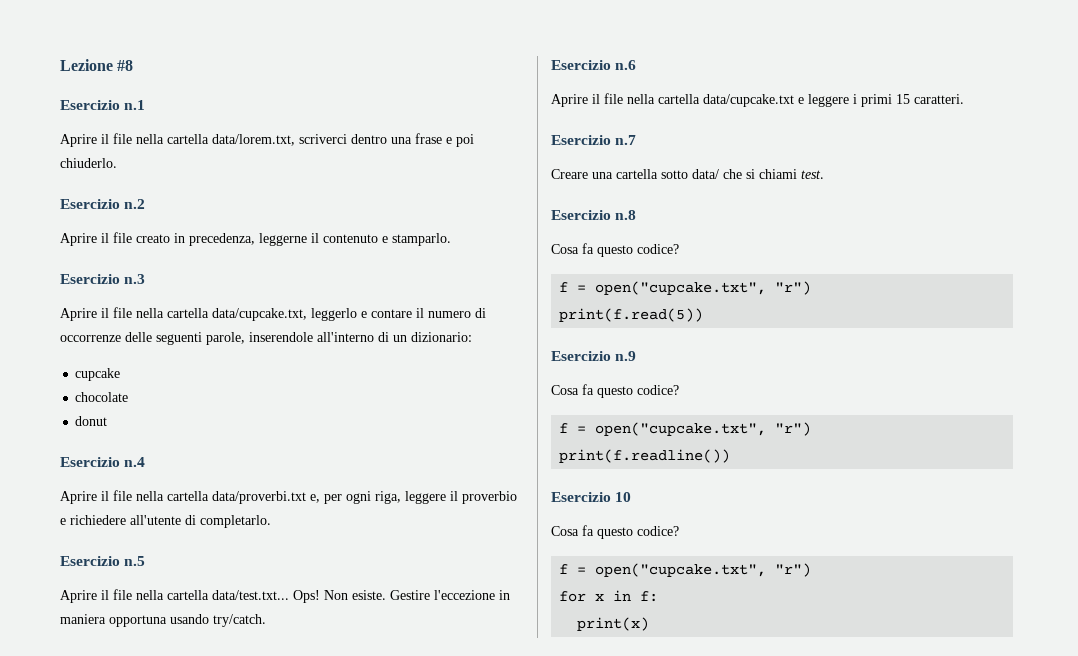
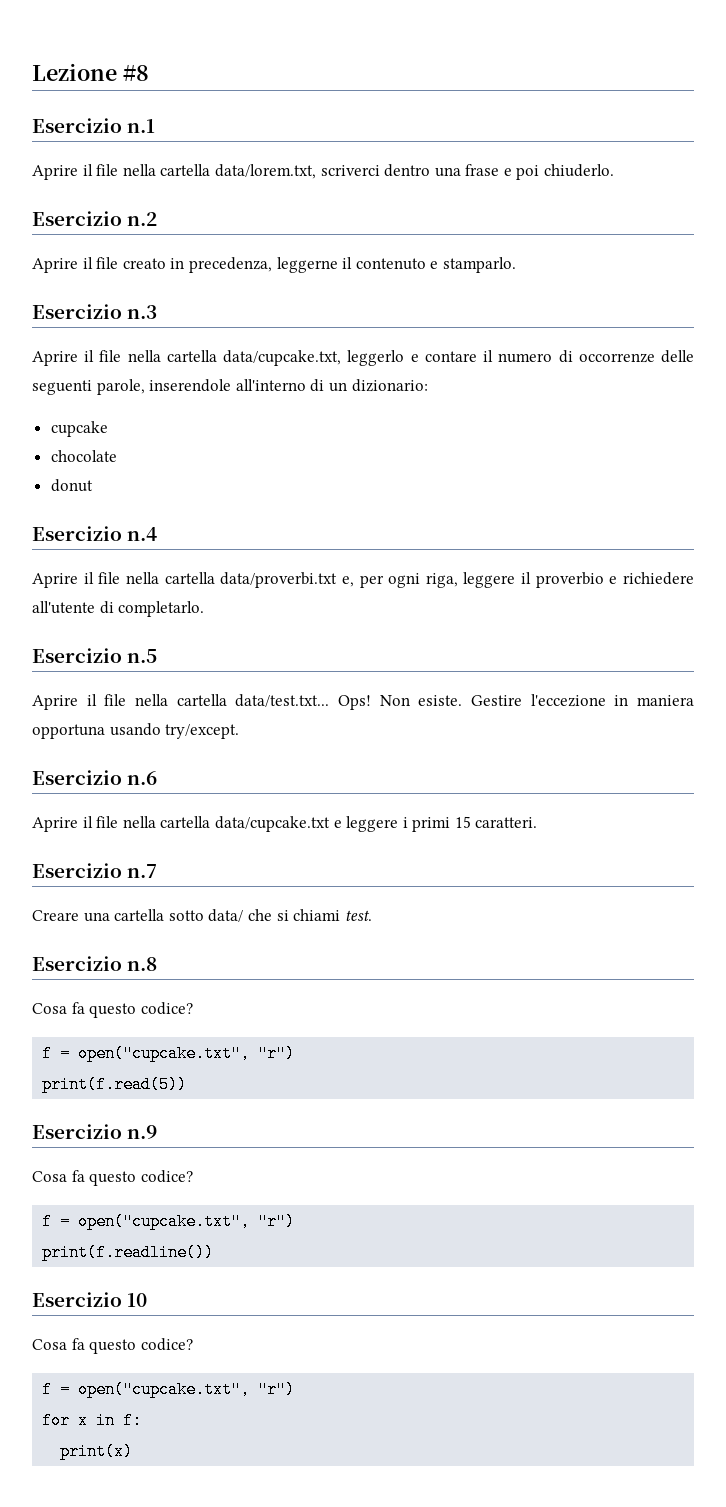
[213,614,266,627] try/catch. -> [165,724,240,739] try/except.

